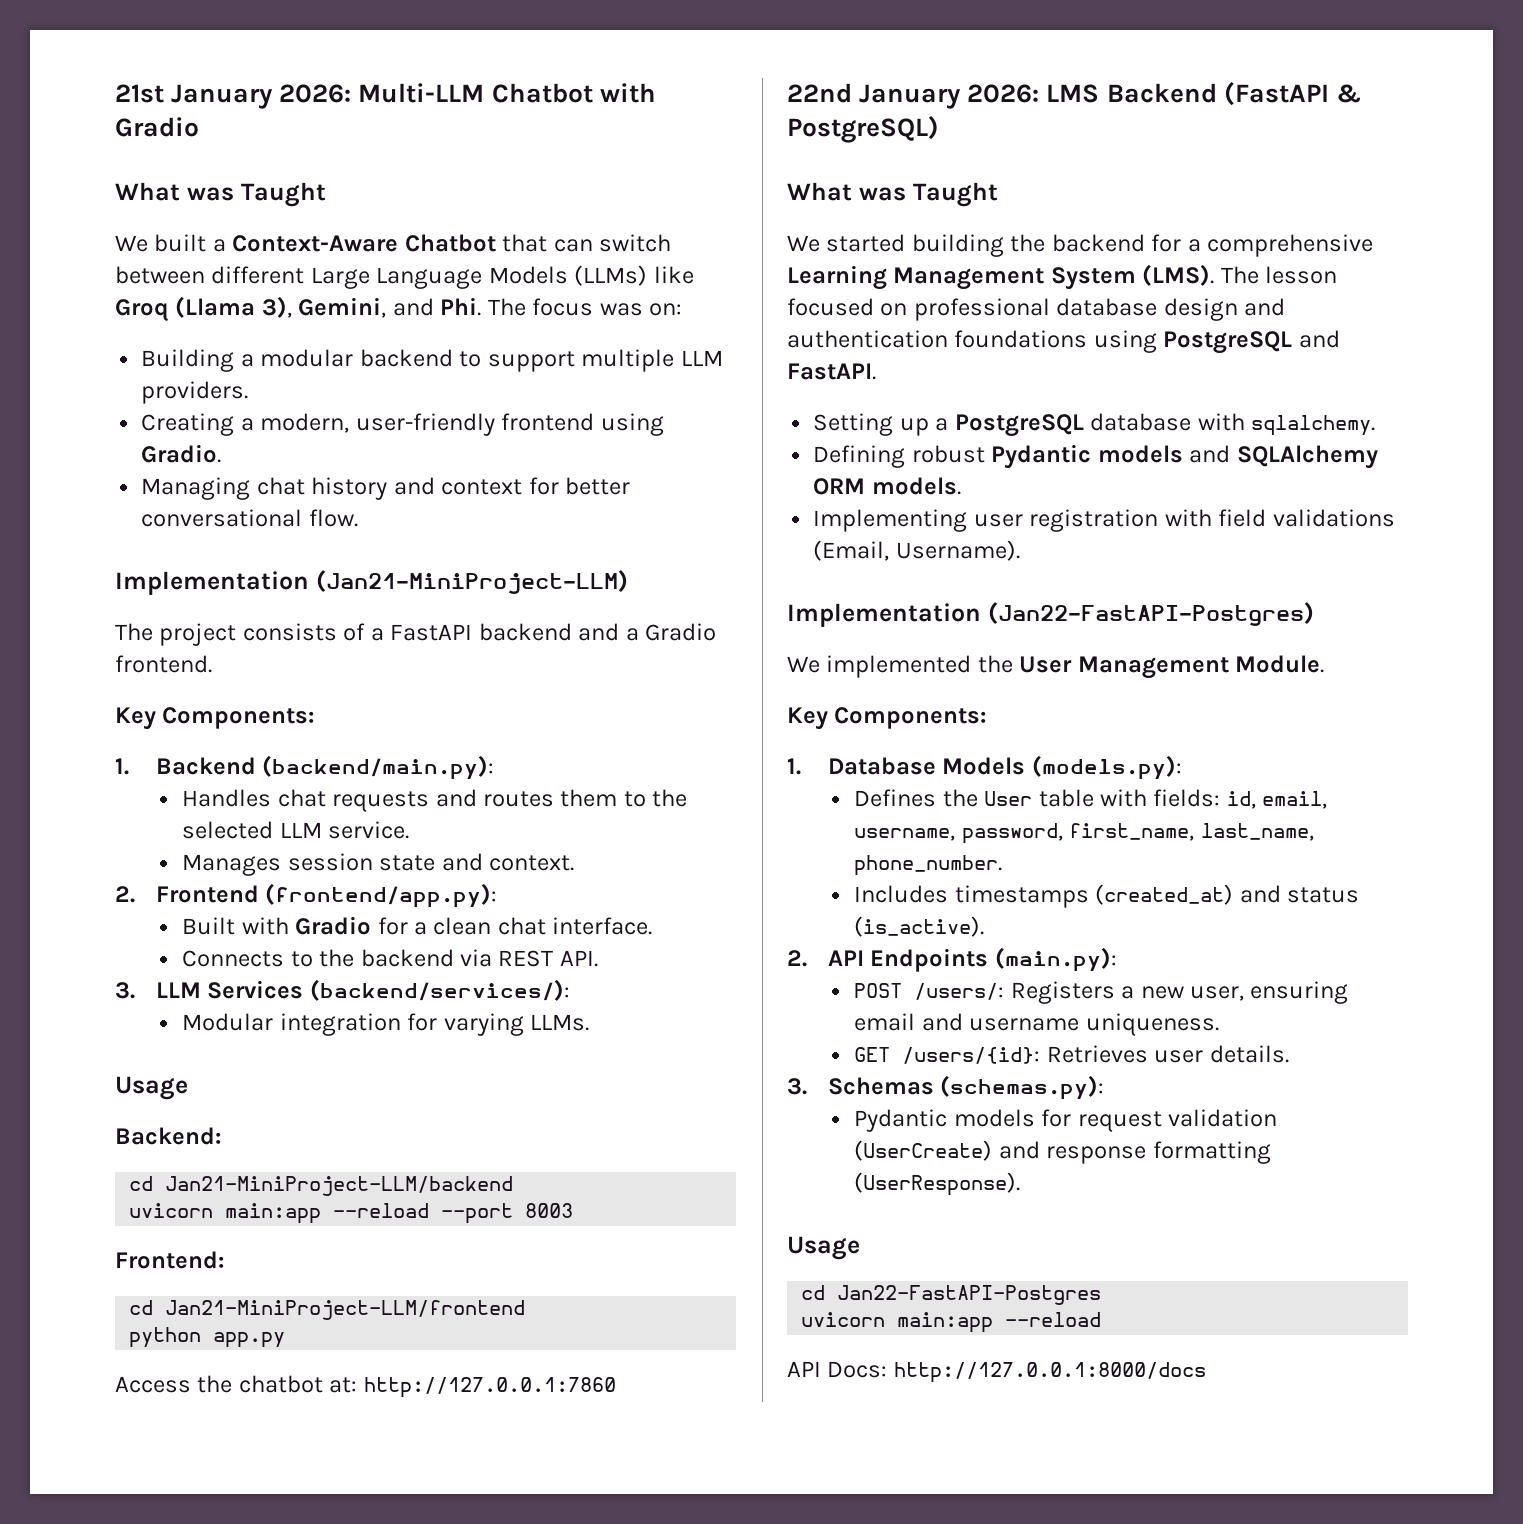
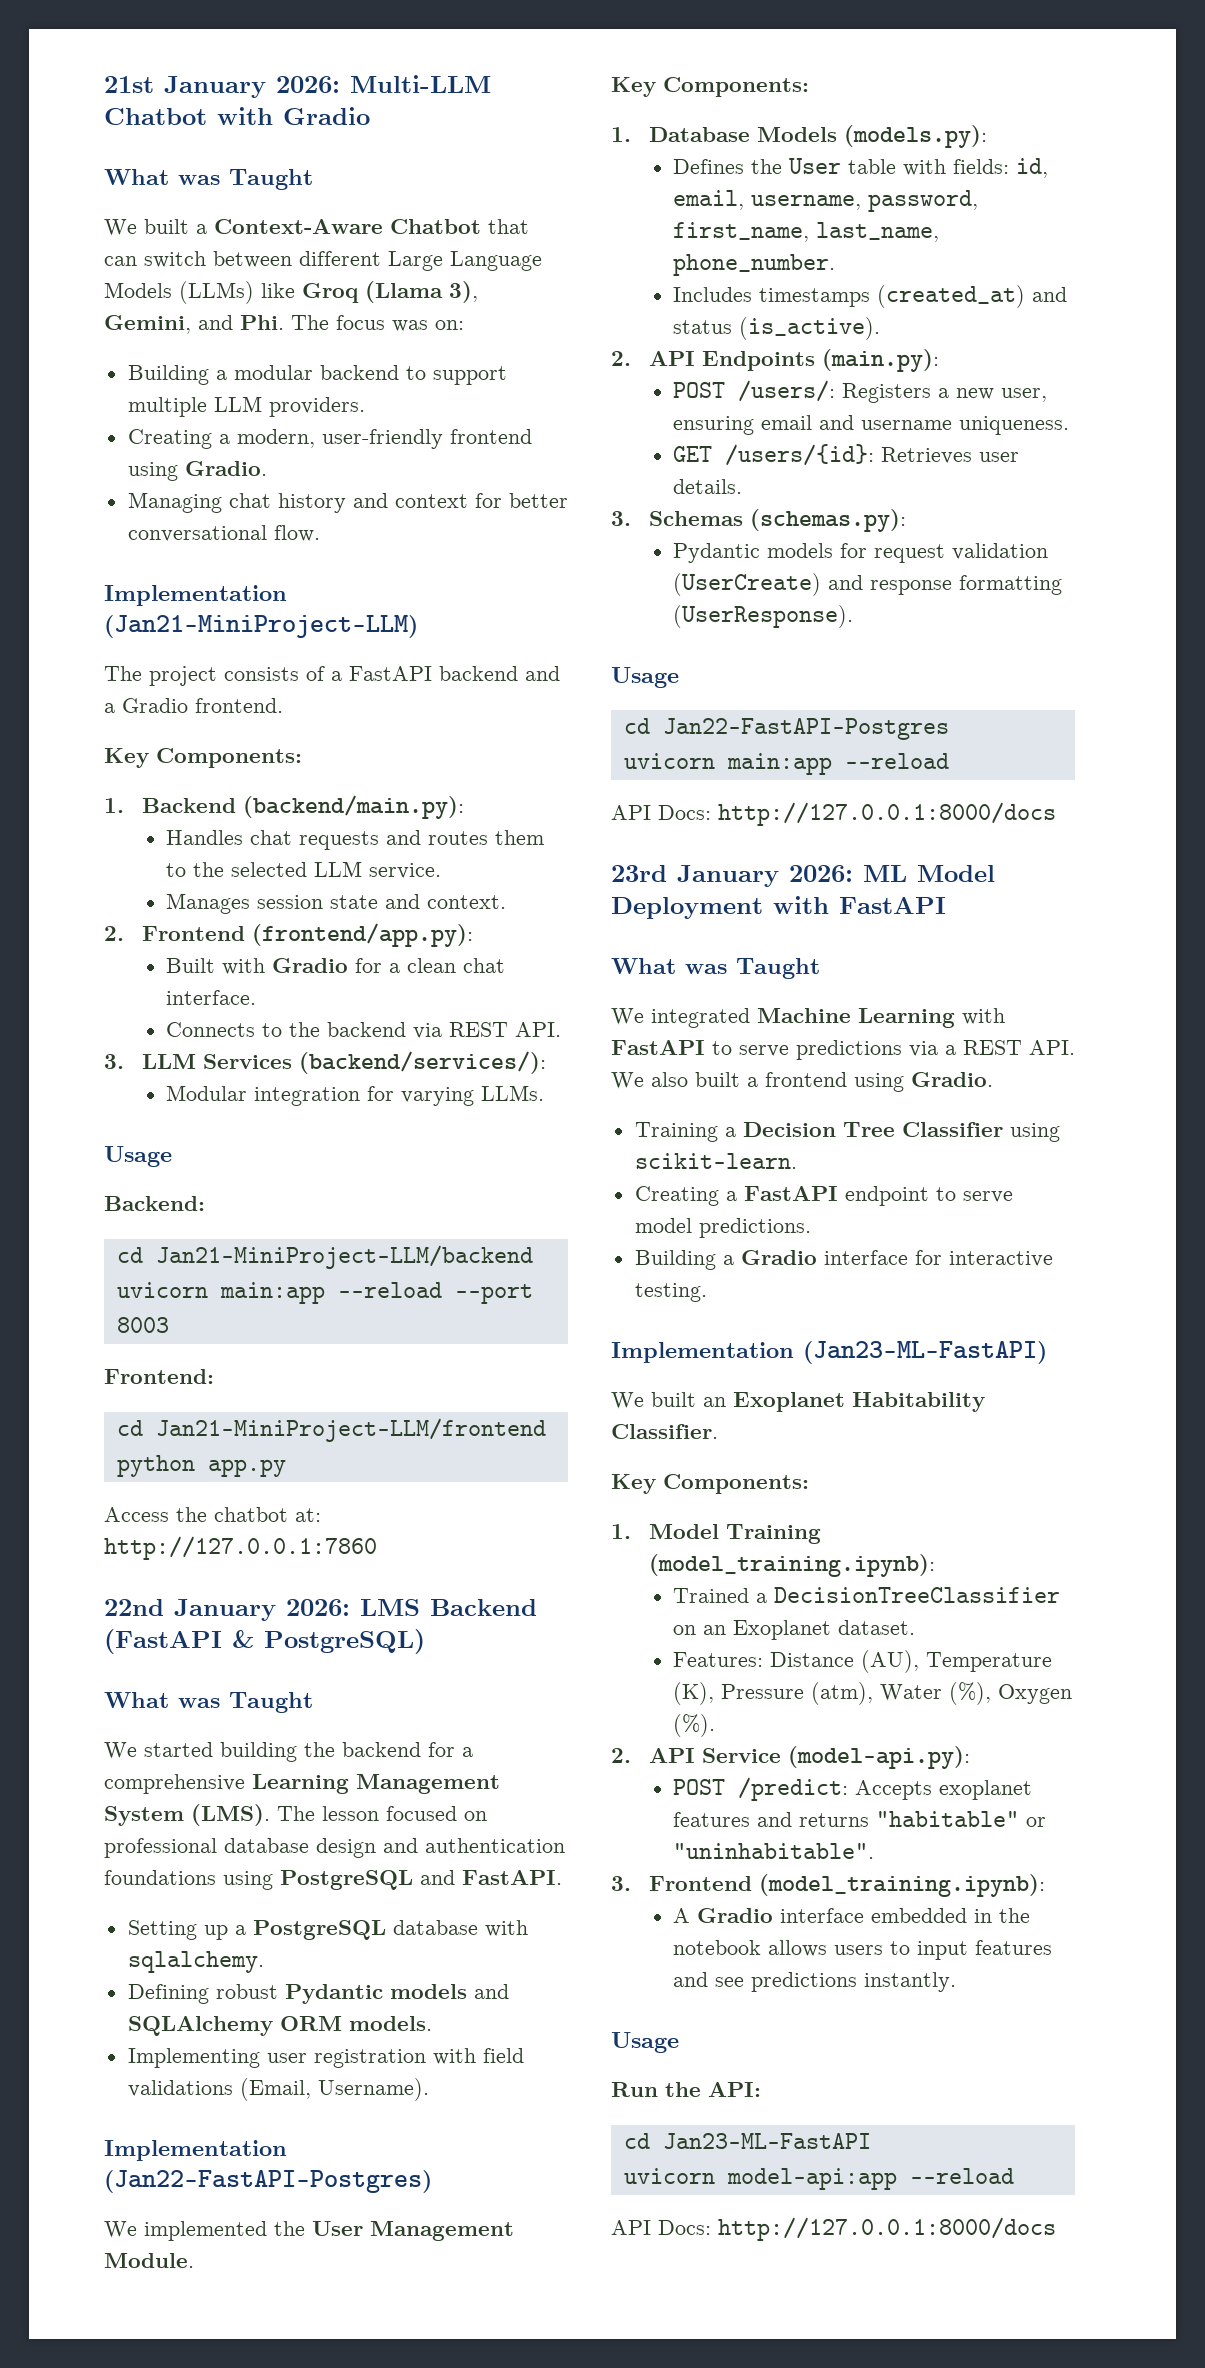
(1206, 1372) none -> [611,865,995,887] [611,896,946,919] [611,958,820,979] [611,1008,1005,1028] [611,1040,1075,1060] [611,1072,993,1092] [634,1122,1060,1142] [634,1153,797,1169] [634,1186,1013,1206] [634,1218,811,1238] [634,1250,1053,1270] [634,1283,707,1302] [611,1341,1047,1364] [611,1392,985,1412] [611,1424,718,1439] [611,1474,809,1494] [611,1524,822,1544] [649,1554,936,1577] [672,1587,1060,1603] [672,1620,915,1640] [672,1650,1052,1673] [672,1682,1072,1705] [672,1714,715,1737] [611,1746,971,1769] [672,1777,1032,1801] [672,1811,1046,1827] [672,1843,874,1859] [611,1874,1046,1897] [672,1908,1030,1923] [672,1940,1052,1960] [672,1972,956,1992] [611,2032,679,2053] [611,2082,761,2097] [623,2133,871,2149] [623,2168,1014,2190] [611,2217,1056,2241] // 23rd January 2026: ML Model Deployment with FastAPI // What was Taught // We integrated Machine Learning with FastAPI to serve predictions via a REST API. We also built a frontend using Gradio. // Training a Decision Tree Classifier using scikit-learn. // Creating a FastAPI endpoint to serve model predictions. // Building a Gradio interface for interactive testing. // Implementation (Jan23-ML-FastAPI) // We built an Exoplanet Habitability Classifier. // Key Components: // 1. Model Training (model_training.ipynb): // Trained a DecisionTreeClassifier on an Exoplanet dataset. // Features: Distance (AU), Temperature (K), Pressure (atm), Water (%), Oxygen (%). // 2. API Service (model-api.py): // POST /predict: Accepts exoplanet features and returns "habitable" or "uninhabitable". // 3. Frontend (model_training.ipynb): // A Gradio interface embedded in the notebook allows users to input features and see predictions instantly. // Usage // Run the API: // cd Jan23-ML-FastAPI // uvicorn model-api:app --reload // API Docs: http://127.0.0.1:8000/docs

